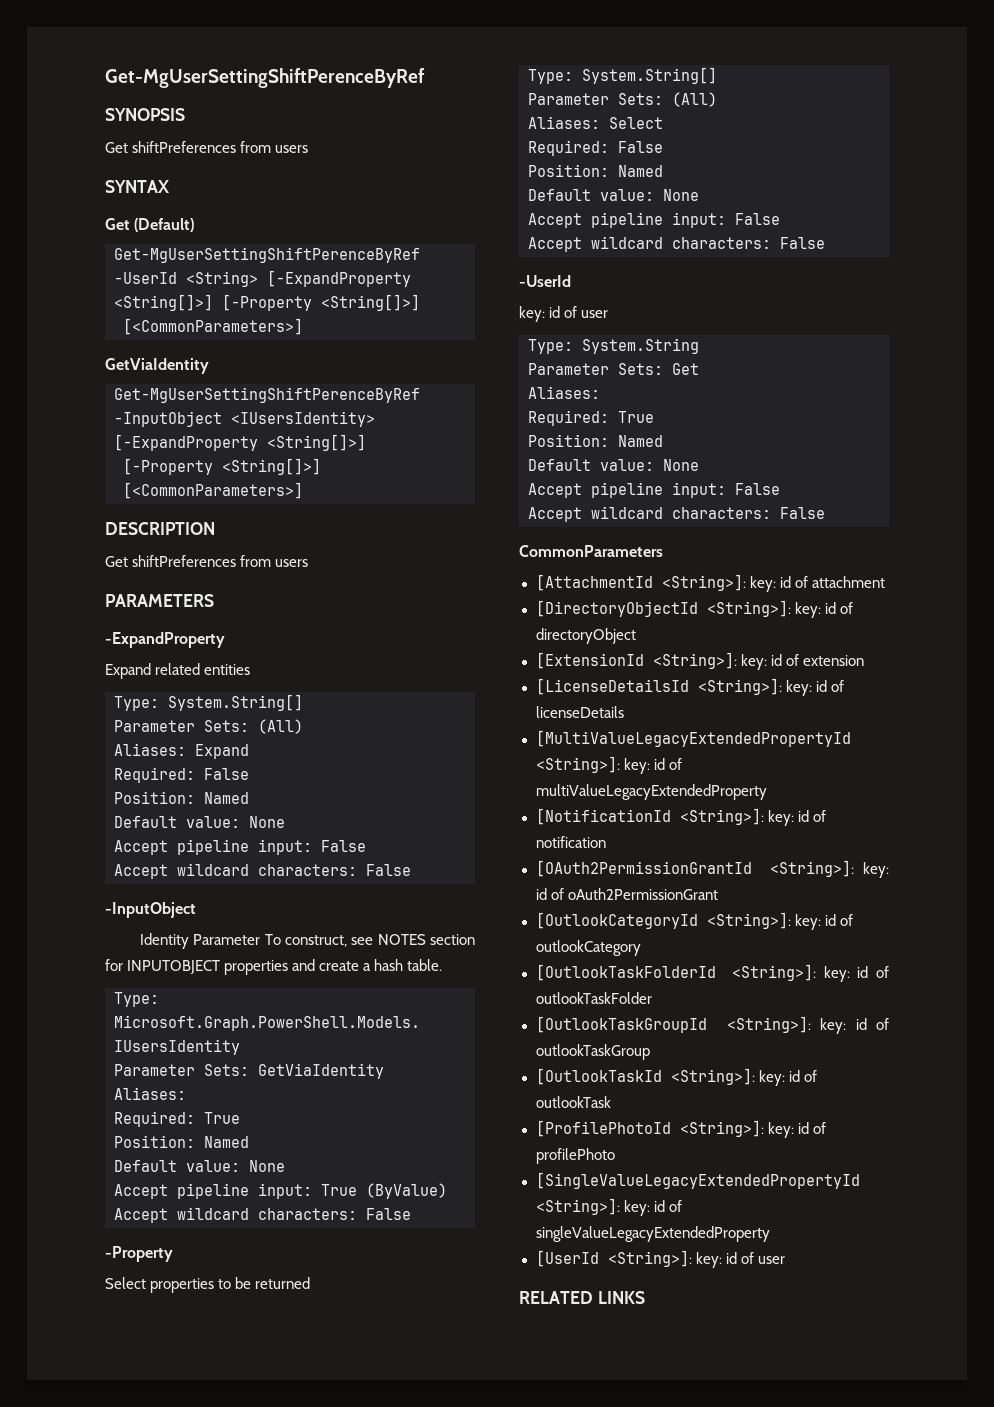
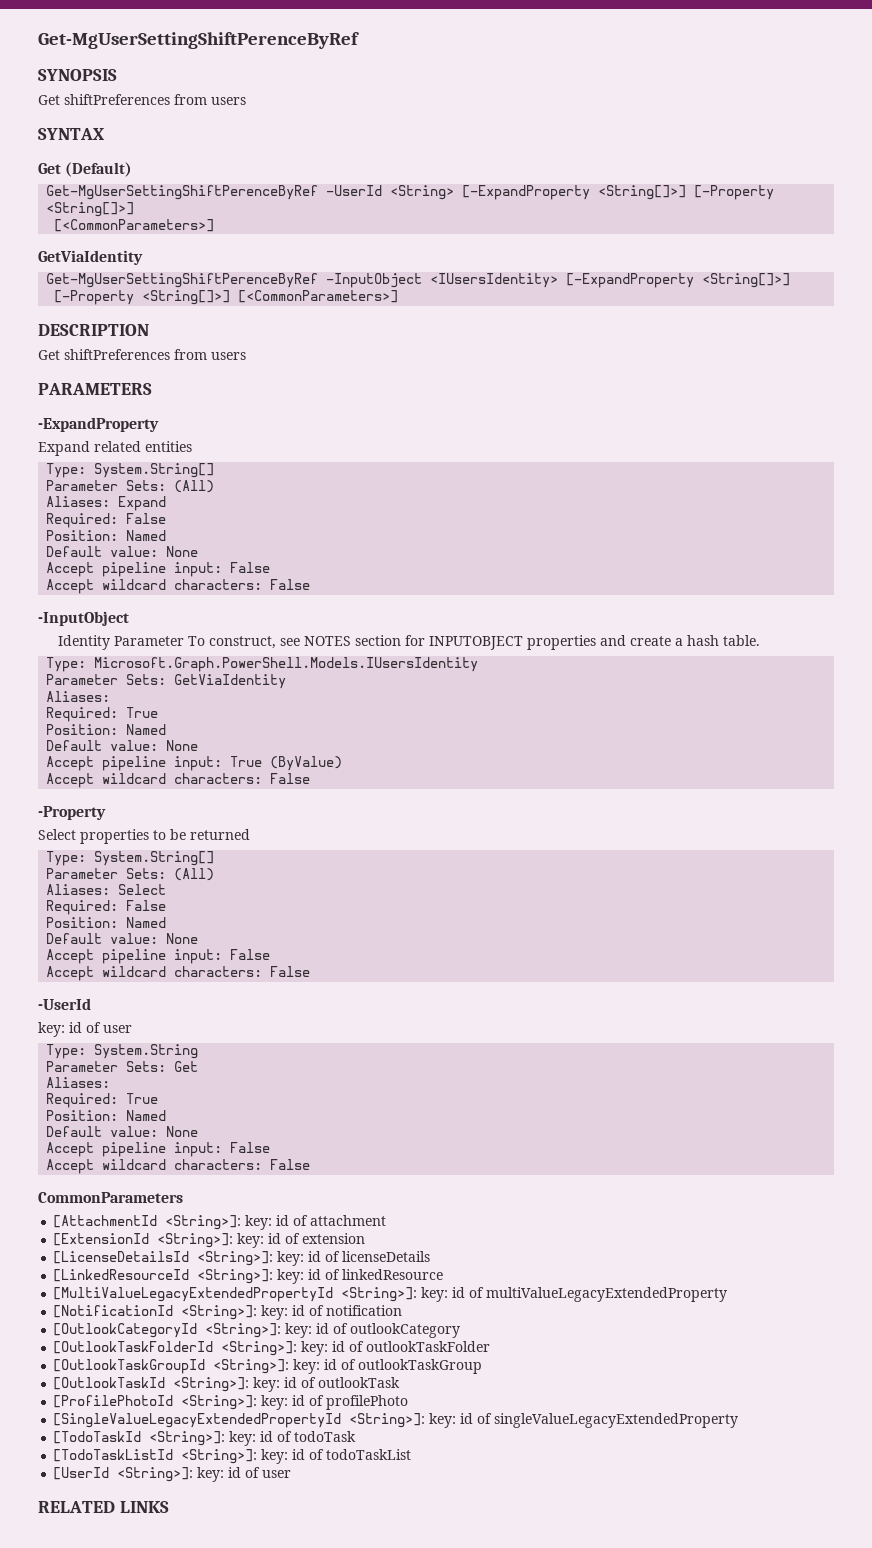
[535,600,853,618] [535,628,636,644] // [DirectoryObjectId <String>]: key: id of directoryObject -> (387, 1220) none
(624, 712) none -> [53,1269,444,1284] // [LinkedResourceId <String>]: key: id of linkedResource
[535,860,889,878] [535,888,718,900] // [OAuth2PermissionGrantId <String>]: key: id of oAuth2PermissionGrant -> (403, 1310) none
(770, 1234) none -> [53,1431,357,1446] [53,1449,412,1464] // [TodoTaskId <String>]: key: id of todoTask // [TodoTaskListId <String>]: key: id of todoTaskList

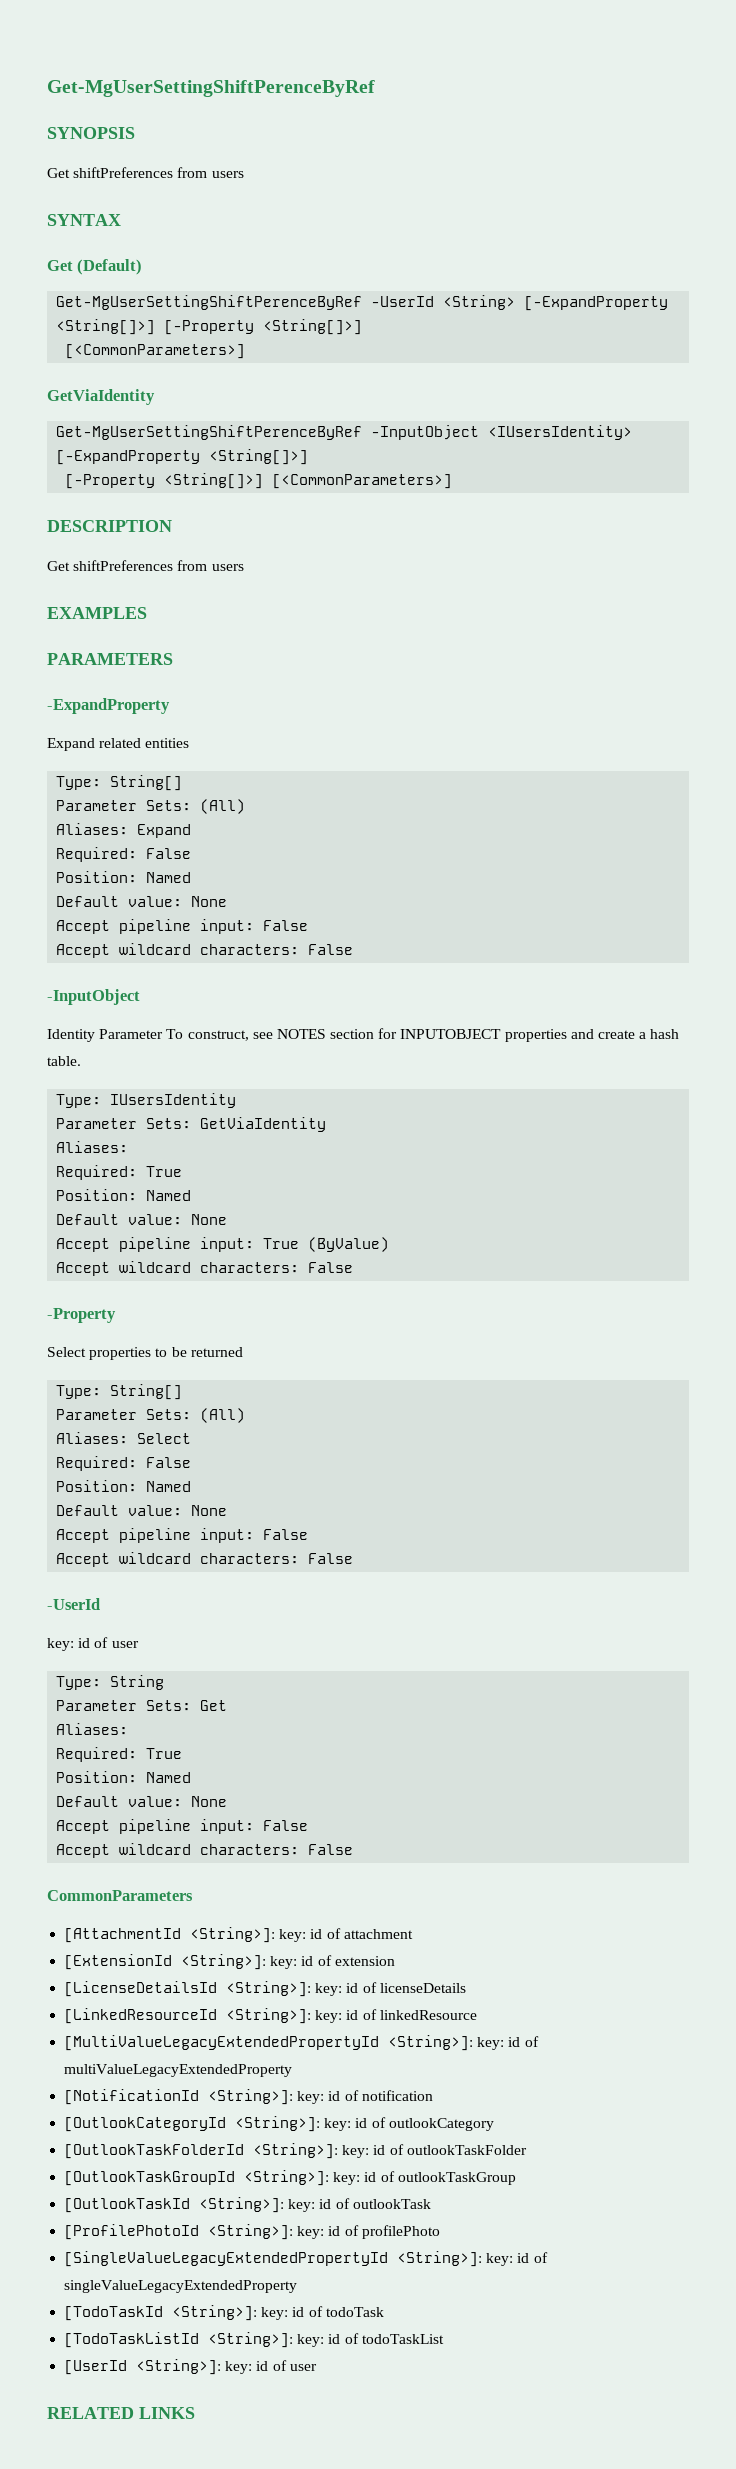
(246, 356) none -> [47,607,147,619] // EXAMPLES
[94,463,215,478] System.String[] -> [110,775,183,791] String[]
[94,657,479,672] Microsoft.Graph.PowerShell.Models.IUsersIdentity -> [110,1093,237,1108] IUsersIdentity
[94,851,215,866] System.String[] -> [110,1384,183,1400] String[]
[94,1044,199,1059] System.String -> [110,1675,165,1690] String

